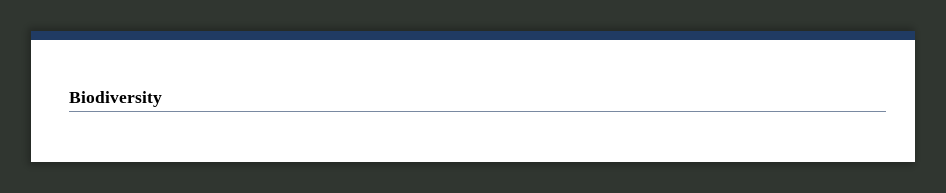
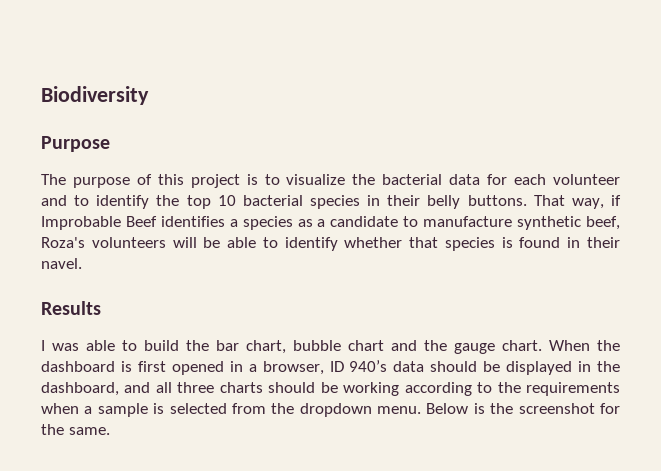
(162, 99) none -> [41,136,110,152] [41,174,620,188] [41,195,622,209] [41,216,621,230] [41,237,620,251] [41,258,82,269] [41,301,101,315] [41,340,620,354] [41,360,621,375] [41,382,620,396] [41,403,620,417] [41,424,110,435] // Purpose // The purpose of this project is to visualize the bacterial data for each volunteer and to identify the top 10 bacterial species in their belly buttons. That way, if Improbable Beef identifies a species as a candidate to manufacture synthetic beef, Roza's volunteers will be able to identify whether that species is found in their navel. // Results // I was able to build the bar chart, bubble chart and the gauge chart. When the dashboard is first opened in a browser, ID 940’s data should be displayed in the dashboard, and all three charts should be working according to the requirements when a sample is selected from the dropdown menu. Below is the screenshot for the same.

